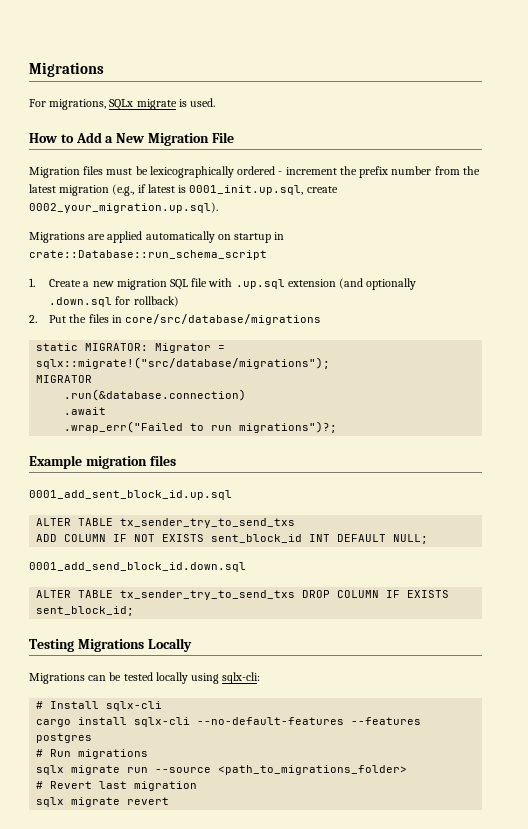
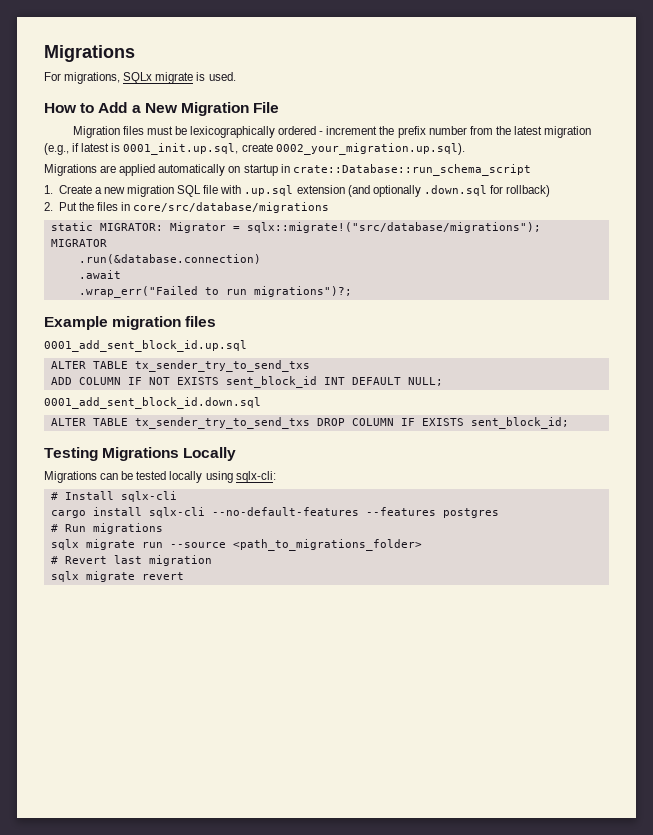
[29,562,246,572] 0001_add_send_block_id.down.sql -> [44,397,261,409] 0001_add_sent_block_id.down.sql

